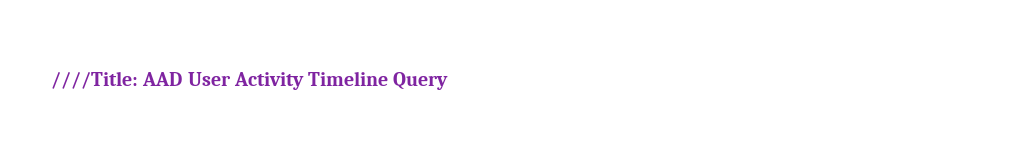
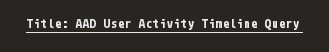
[51,71,138,89] ////Title: -> [26,18,68,28] Title:

